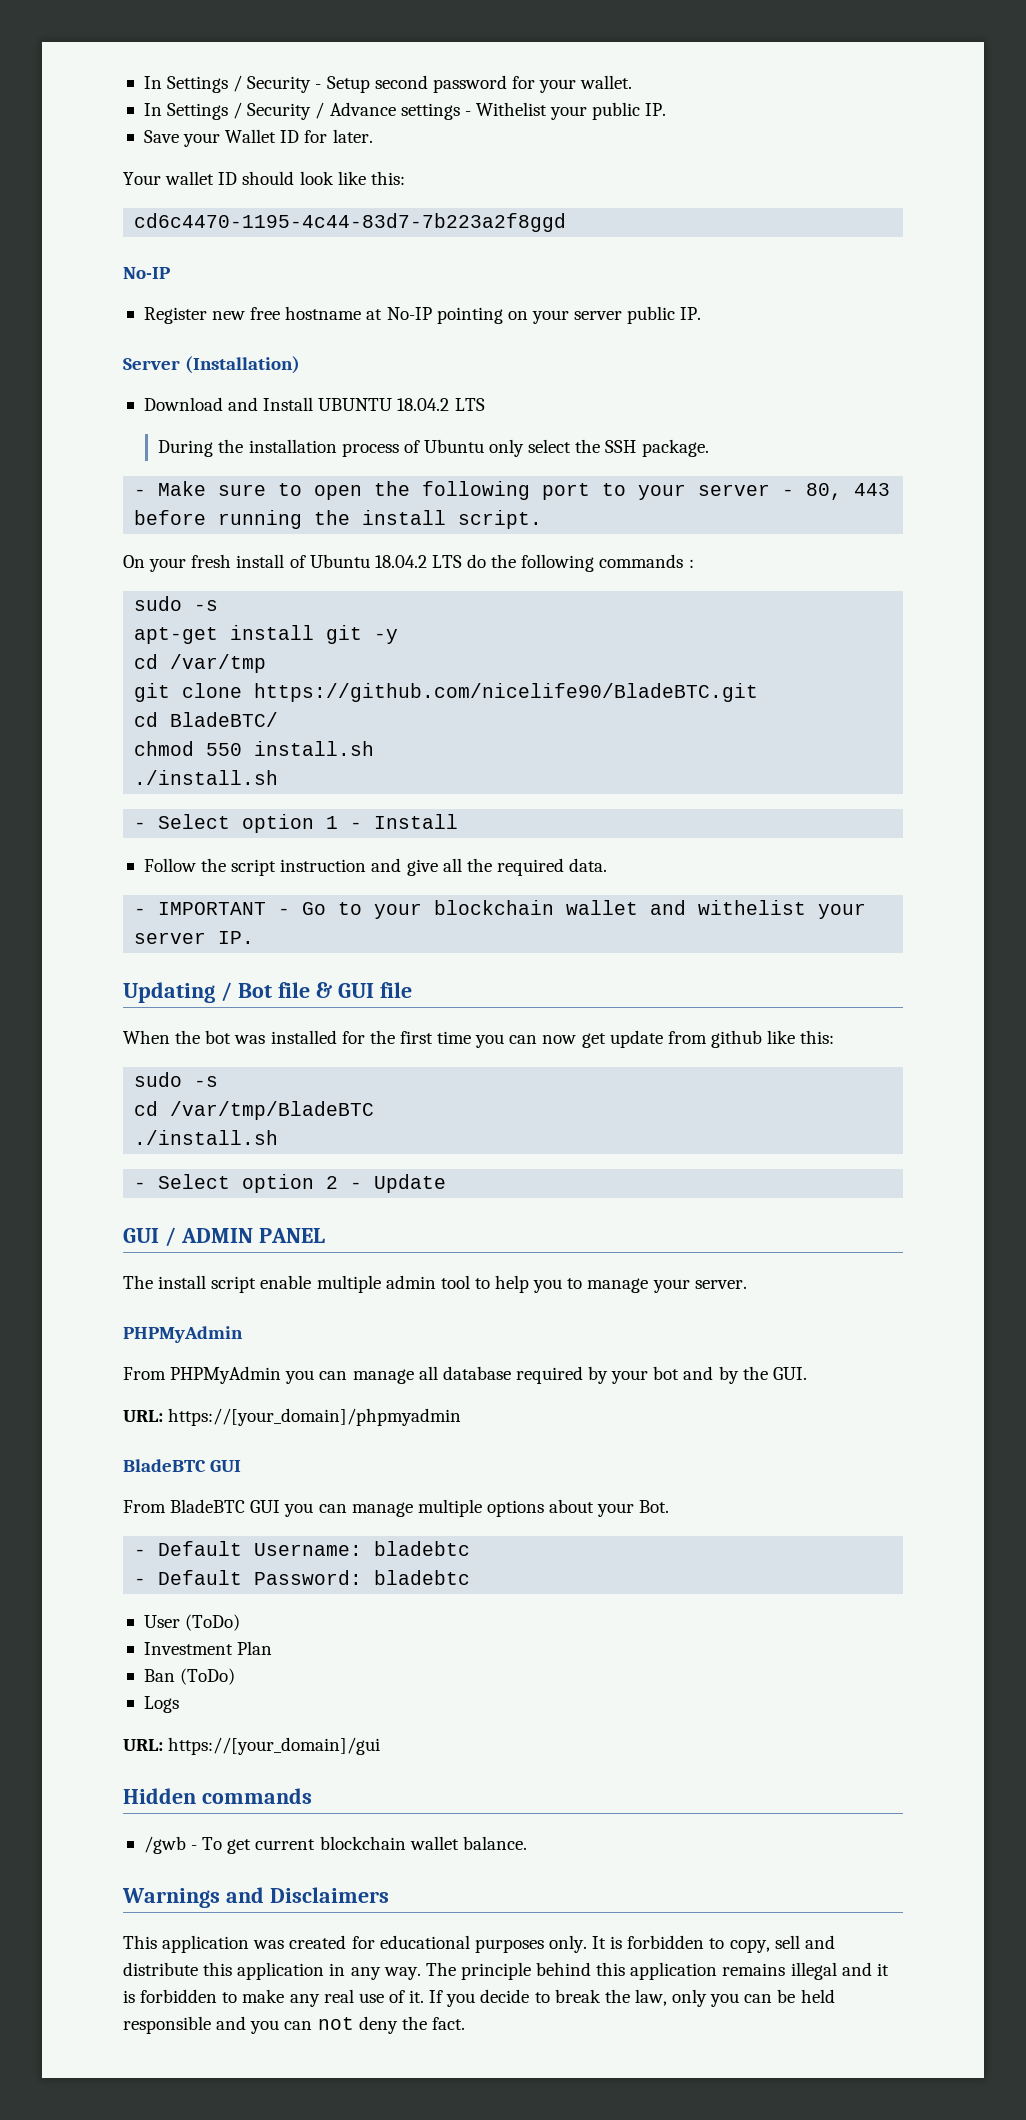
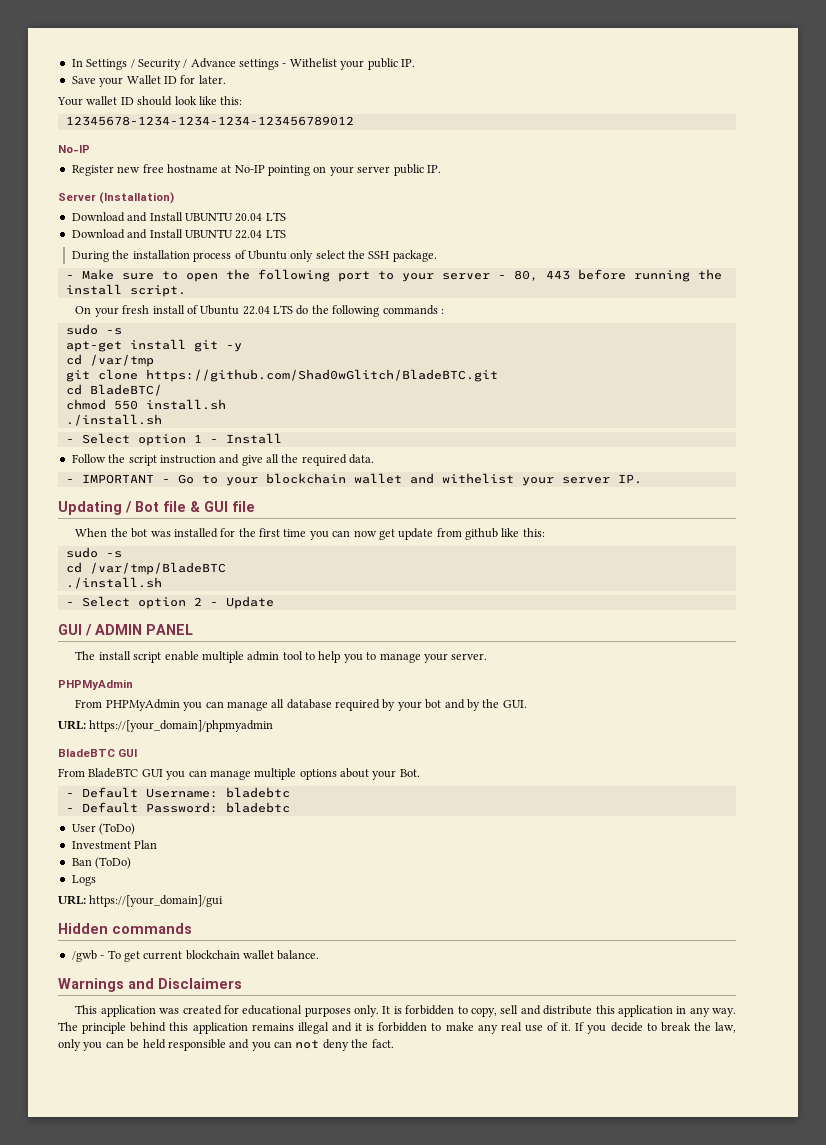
[143,75,633,93] [143,102,312,120] In Settings / Security - Setup second password for your wallet. // In Settings / Security -> [71,59,181,70] In Settings / Security
[134,213,567,232] cd6c4470-1195-4c44-83d7-7b223a2f8ggd -> [65,116,354,126] 12345678-1234-1234-1234-123456789012
[397,398,450,411] 18.04.2 -> [235,212,286,222] [71,229,263,239] 20.04 LTS // Download and Install UBUNTU 22.04
[374,555,427,568] 18.04.2 -> [242,306,270,315] 22.04
[254,683,759,702] https://github.com/nicelife90/BladeBTC.git -> [145,369,498,382] https://github.com/Shad0wGlitch/BladeBTC.git

